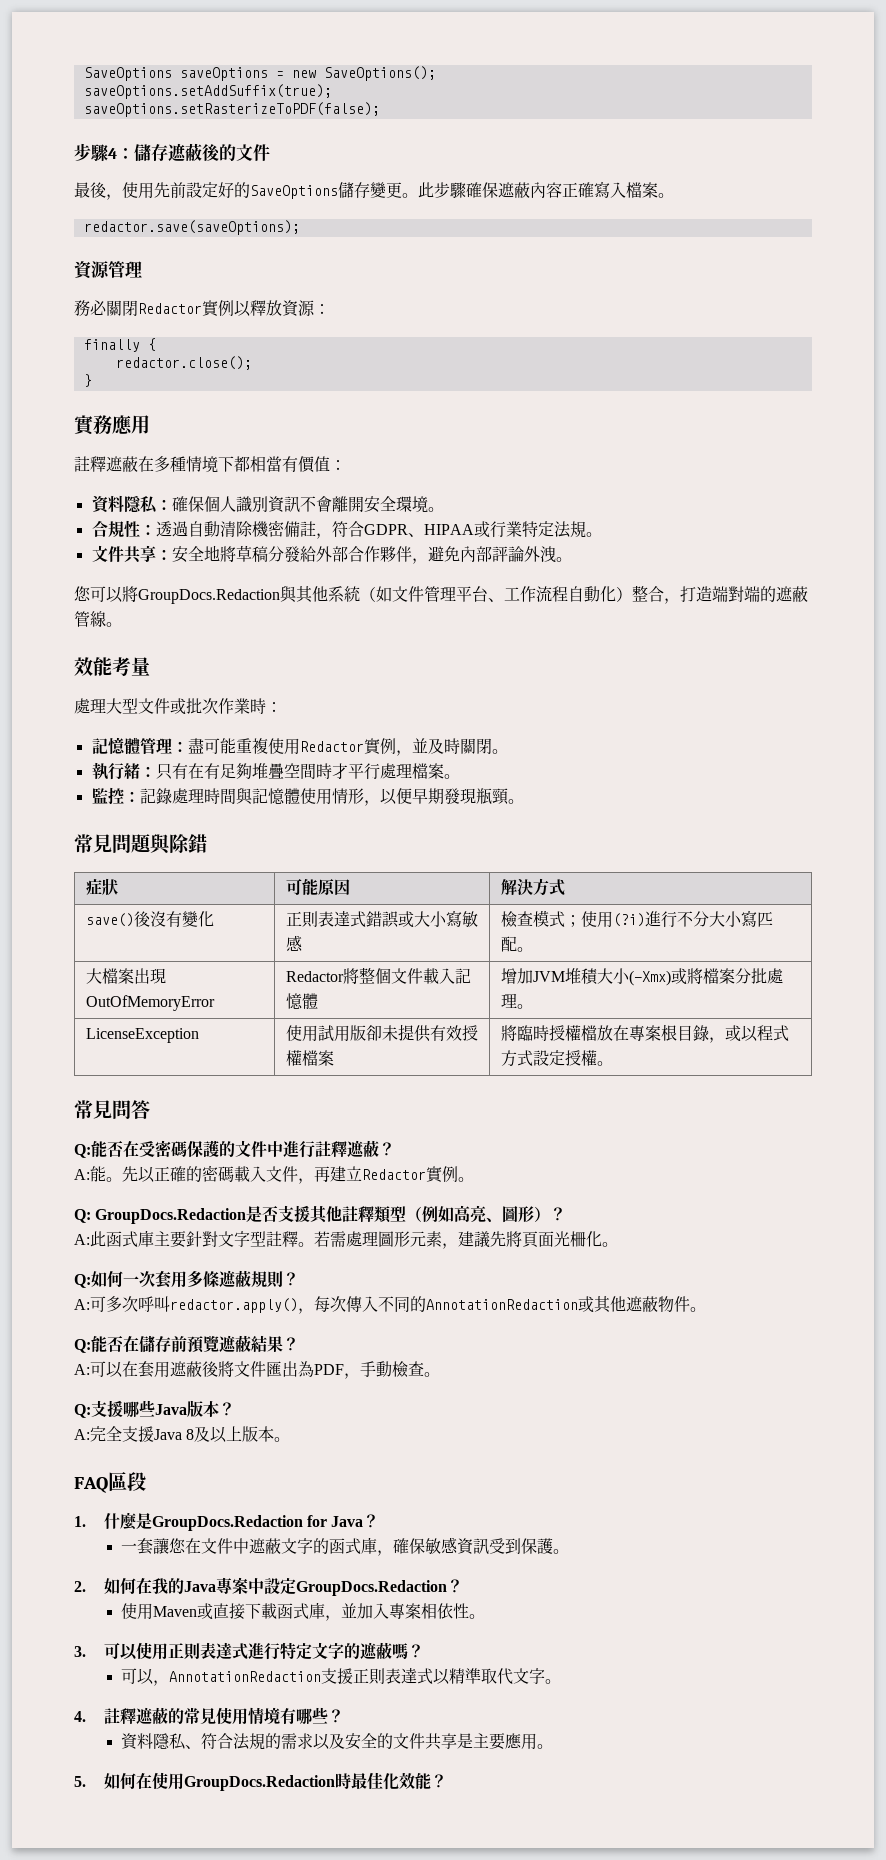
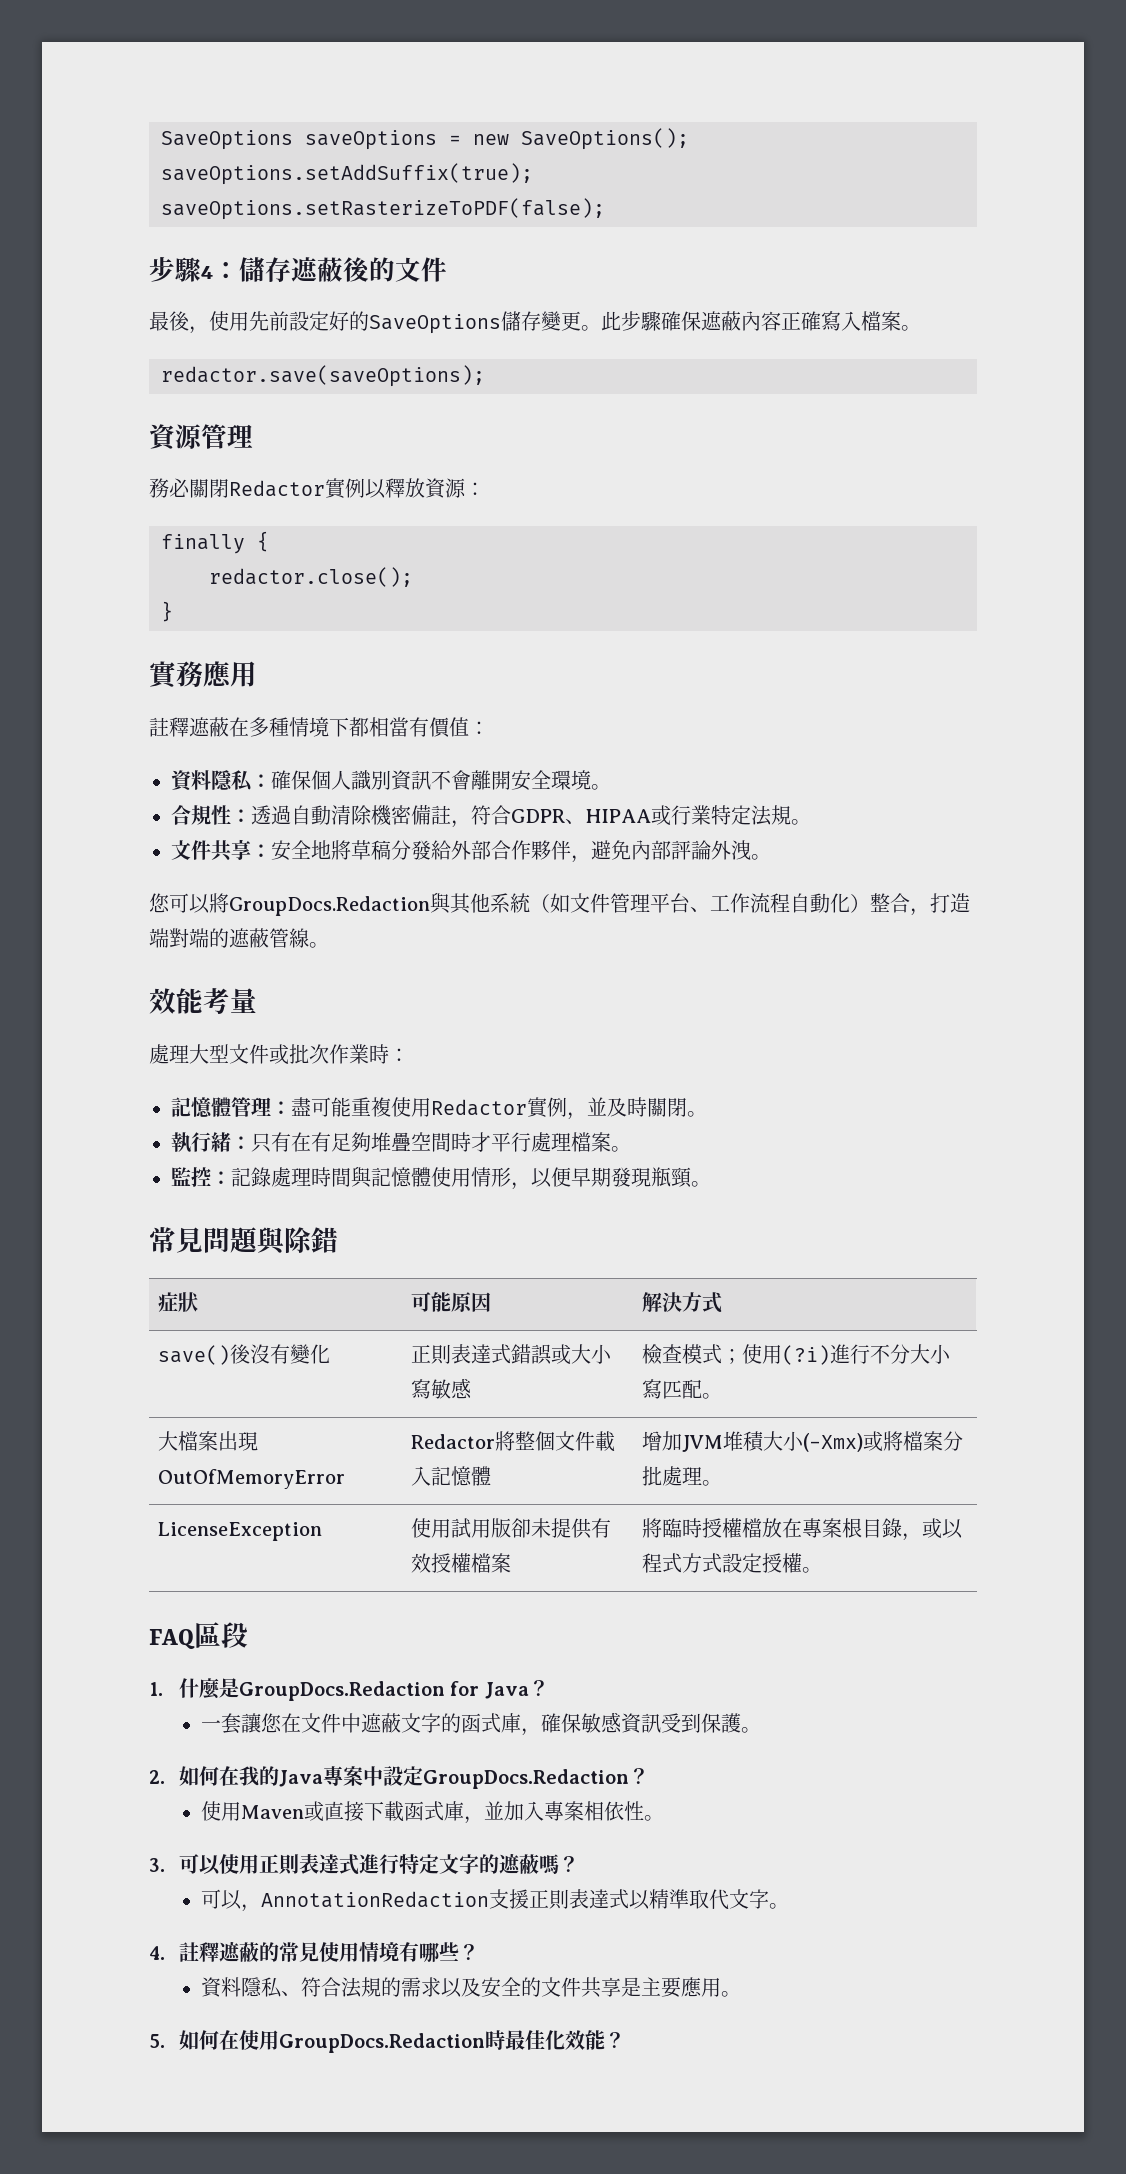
[74,1100,150,1119] [74,1140,395,1158] [74,1165,474,1184] [74,1205,567,1224] [74,1230,618,1249] [74,1270,299,1288] [74,1296,706,1314] [74,1335,299,1353] [74,1361,440,1379] [74,1400,235,1418] [74,1426,291,1443] // 常見問答 // Q:能否在受密碼保護的文件中進行註釋遮蔽？ // A:能。先以正確的密碼載入文件，再建立Redactor實例。 // Q: GroupDocs.Redaction是否支援其他註釋類型（例如高亮、圖形）？ // A:此函式庫主要針對文字型註釋。若需處理圖形元素，建議先將頁面光柵化。 // Q:如何一次套用多條遮蔽規則？ // A:可多次呼叫redactor.apply()，每次傳入不同的AnnotationRedaction或其他遮蔽物件。 // Q:能否在儲存前預覽遮蔽結果？ // A:可以在套用遮蔽後將文件匯出為PDF，手動檢查。 // Q:支援哪些Java版本？ // A:完全支援Java 8及以上版本。 -> (822, 1570) none

